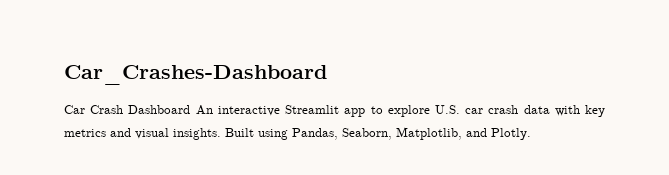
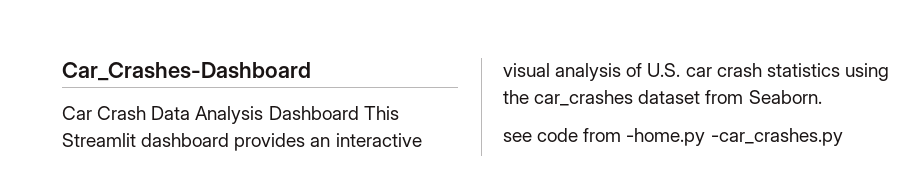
[128,105,605,117] [64,127,531,140] Dashboard An interactive Streamlit app to explore U.S. car crash data with key metrics and visual insights. Built using Pandas, Seaborn, Matplotlib, and Plotly. -> [151,106,399,124] [62,133,422,151] [503,63,889,81] [503,90,822,106] [503,128,843,146] Data Analysis Dashboard This Streamlit dashboard provides an interactive visual analysis of U.S. car crash statistics using the car_crashes dataset from Seaborn. // see code from -home.py -car_crashes.py

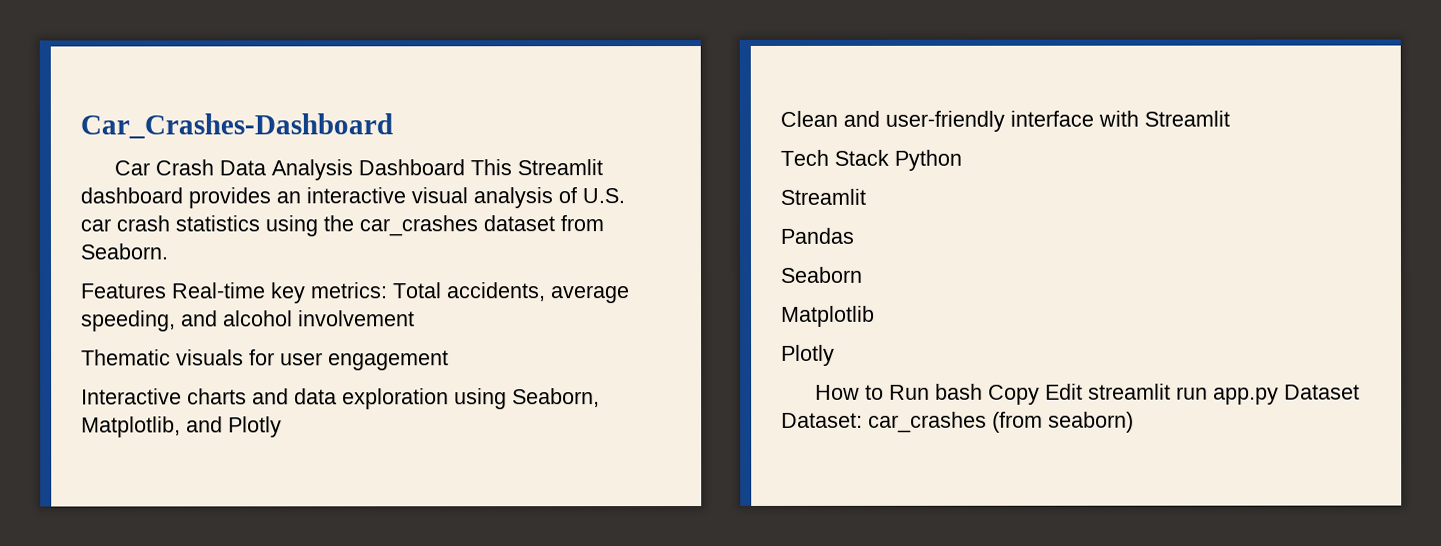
[503,128,843,146] see code from -home.py -car_crashes.py -> [81,282,630,304] [81,310,415,332] [81,349,449,371] [81,388,600,410] [81,416,282,438] [780,110,1230,132] [780,149,962,171] [780,188,866,205] [780,227,854,244] [780,266,863,283] [781,305,875,327] [781,344,835,366] [814,383,1360,405] [781,411,1134,433] Features Real-time key metrics: Total accidents, average speeding, and alcohol involvement // Thematic visuals for user engagement // Interactive charts and data exploration using Seaborn, Matplotlib, and Plotly // Clean and user-friendly interface with Streamlit // Tech Stack Python // Streamlit // Pandas // Seaborn // Matplotlib // Plotly // How to Run bash Copy Edit streamlit run app.py Dataset Dataset: car_crashes (from seaborn)

